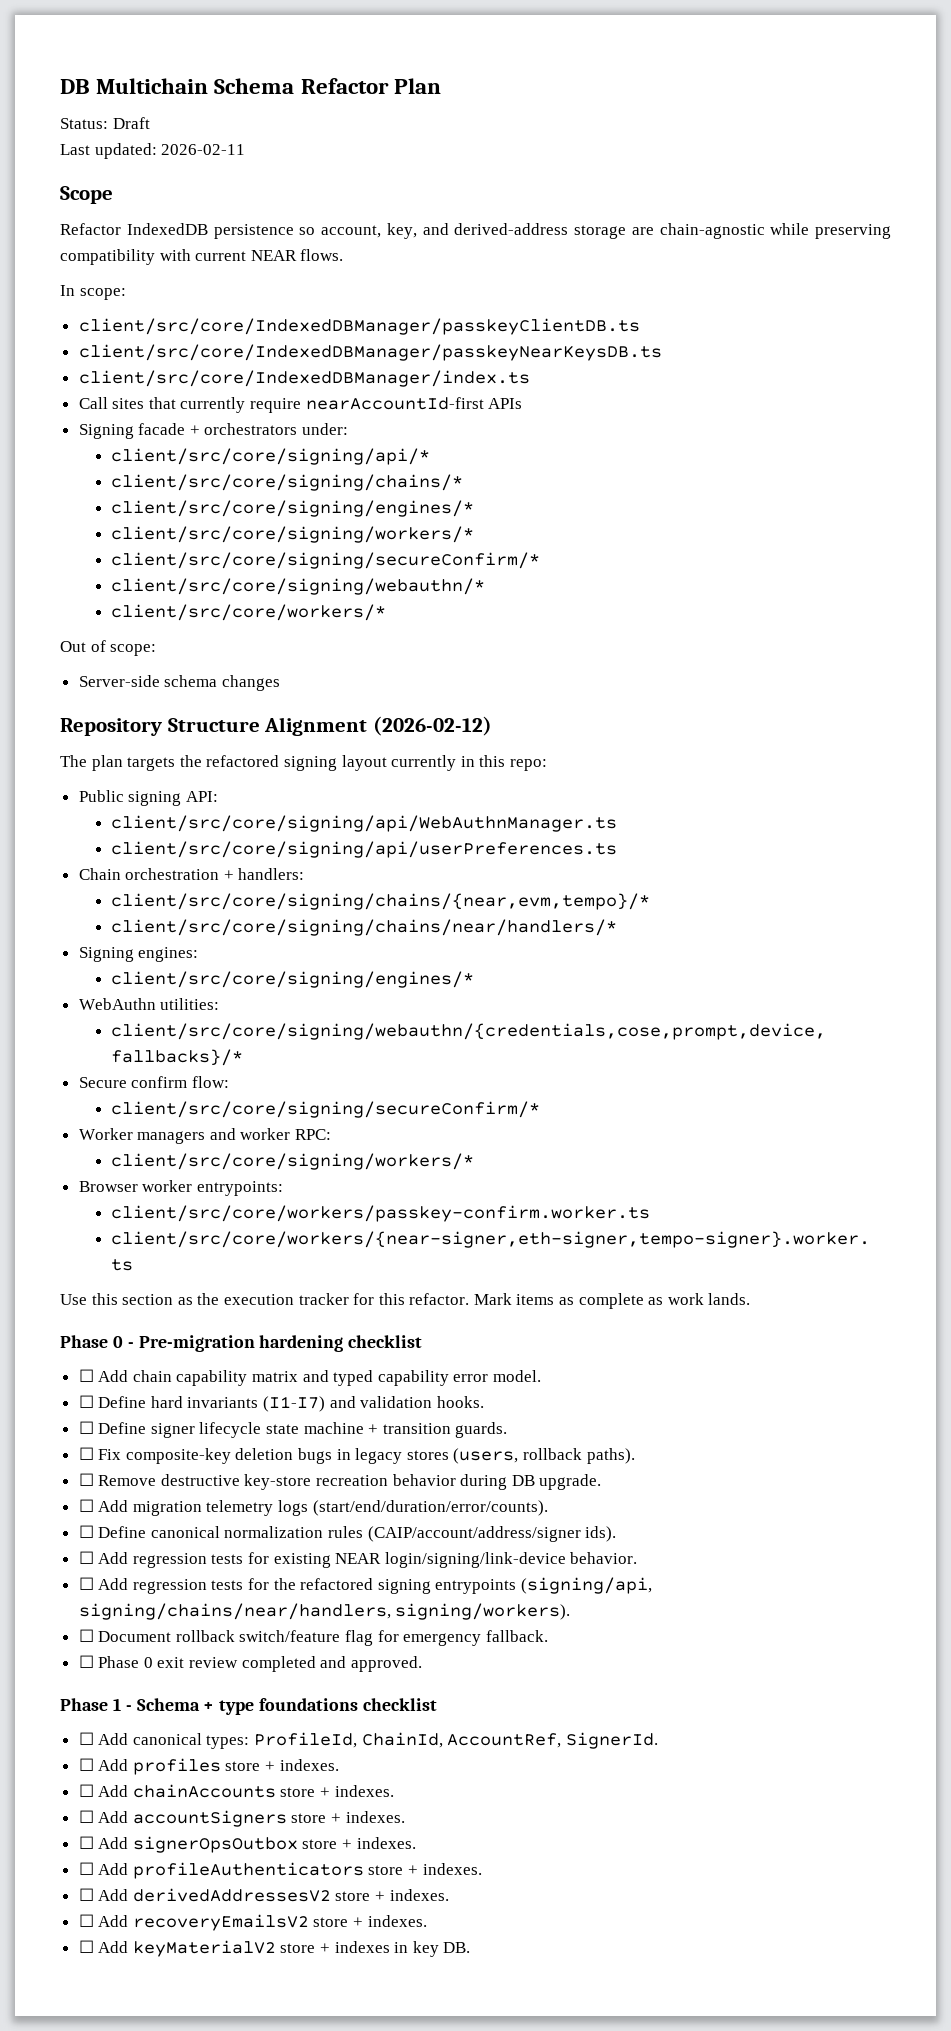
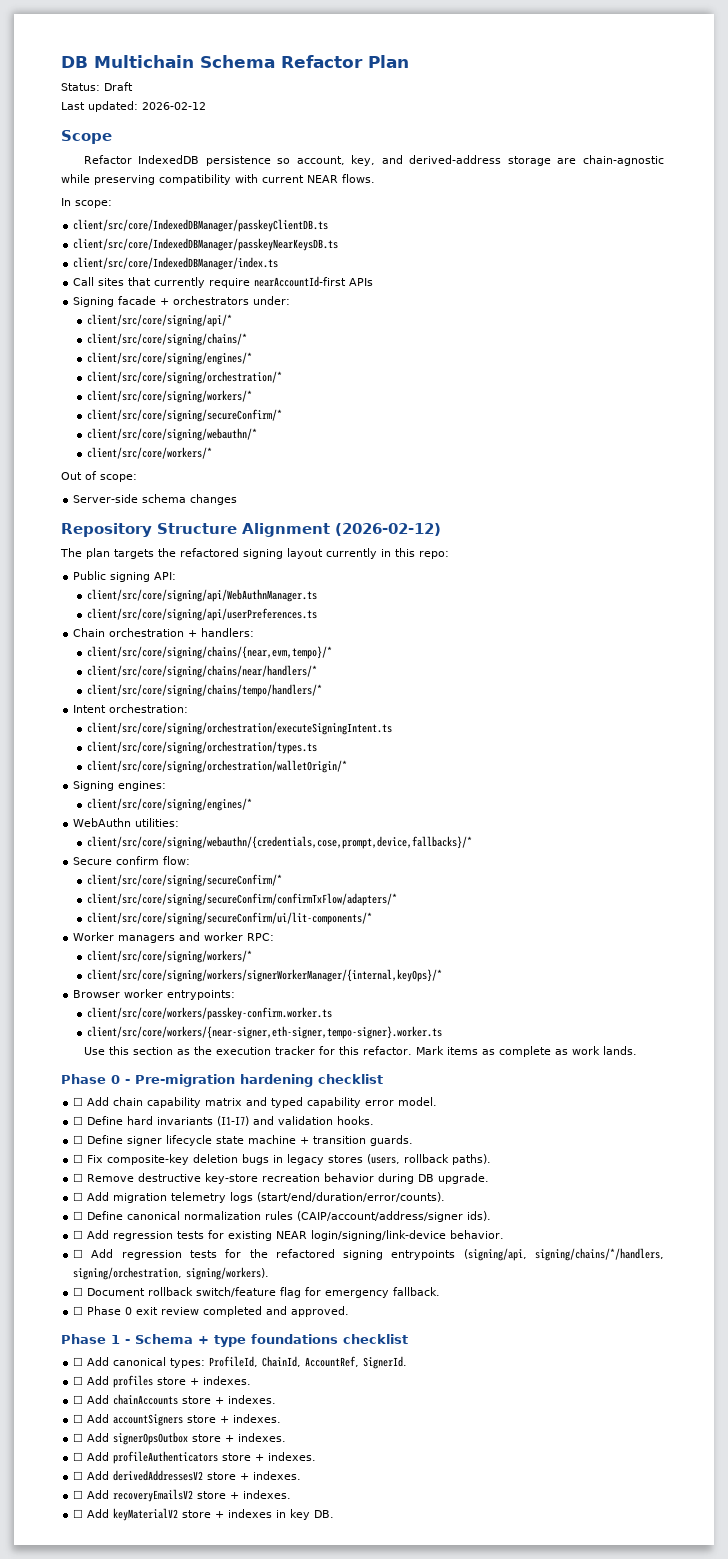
[161,144,246,155] 2026-02-11 -> [142,102,206,110] 2026-02-12
(474, 508) none -> [86,371,282,384] // client/src/core/signing/orchestration/*
(617, 927) none -> [86,684,322,697] [73,704,189,713] [86,722,392,735] [86,741,317,754] [86,760,347,773] // client/src/core/signing/chains/tempo/handlers/* // Intent orchestration: // client/src/core/signing/orchestration/executeSigningIntent.ts // client/src/core/signing/orchestration/types.ts // client/src/core/signing/orchestration/walletOrigin/*
(540, 1109) none -> [86,893,397,906] [86,912,372,925] // client/src/core/signing/secureConfirm/confirmTxFlow/adapters/* // client/src/core/signing/secureConfirm/ui/lit-components/*
(474, 1161) none -> [86,969,442,982] // client/src/core/signing/workers/signerWorkerManager/{internal,keyOps}/*
[78,1603,391,1620] signing/chains/near/handlers, -> [535,1248,664,1261] [73,1267,183,1280] signing/chains/*/handlers, signing/orchestration,

